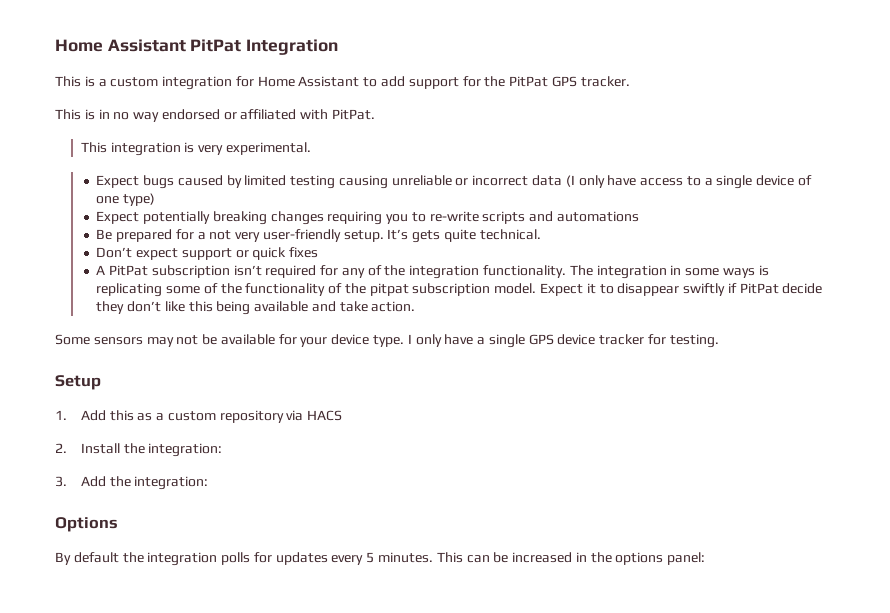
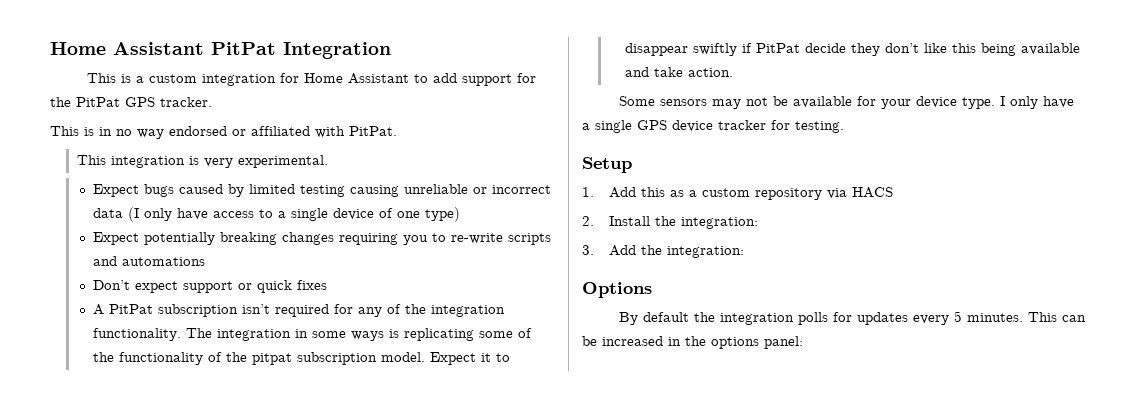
[96,229,541,243] // Be prepared for a not very user-friendly setup. It’s gets quite technical. -> (206, 261) none

